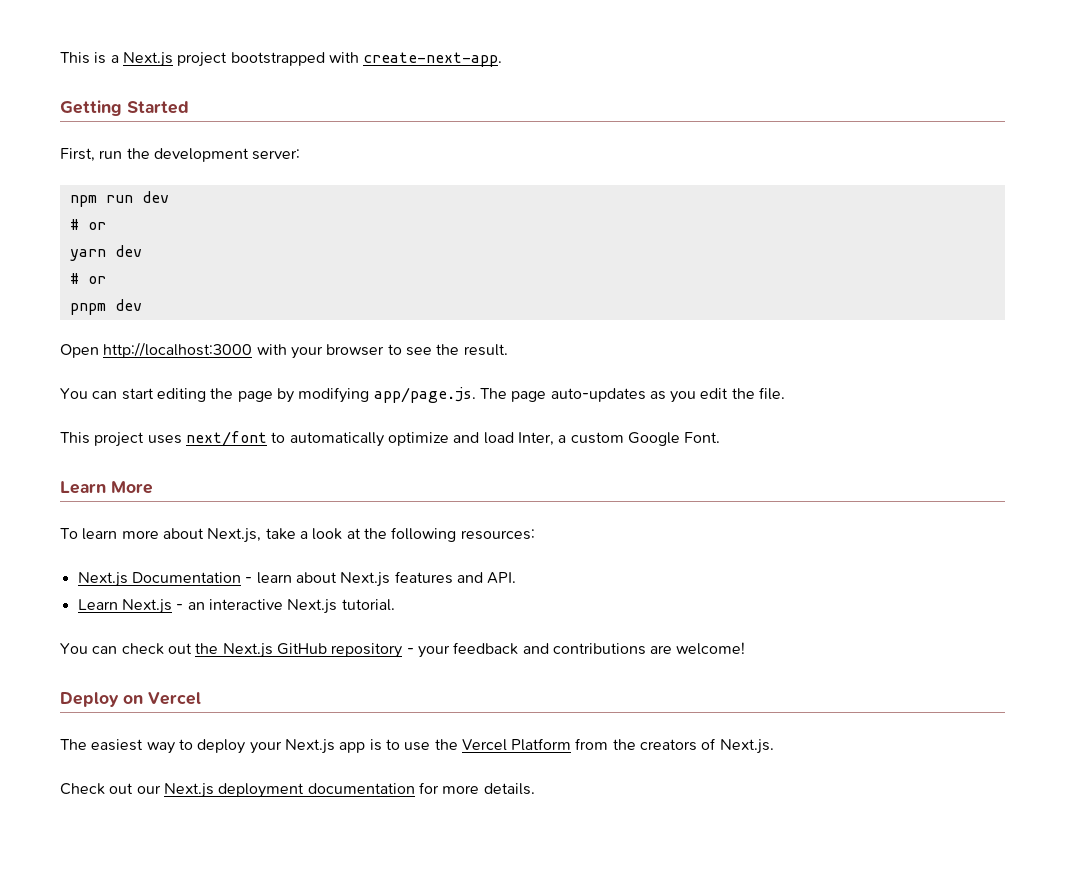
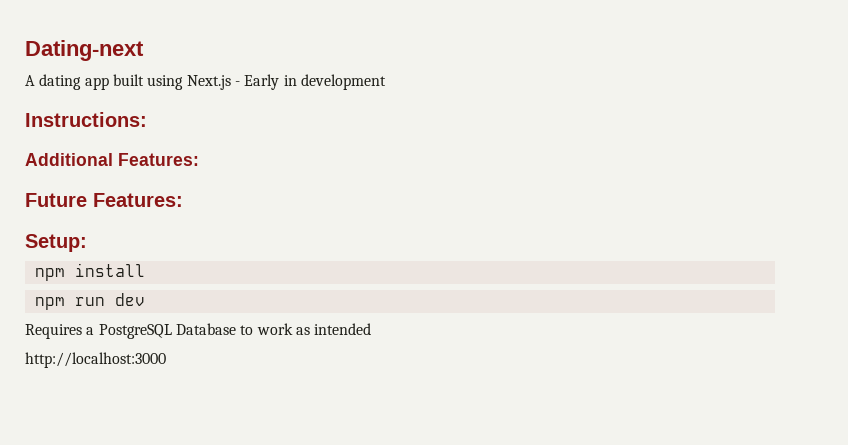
[60,52,503,67] [60,100,189,116] [60,148,301,162] [69,191,169,207] [69,219,106,230] [69,245,142,261] [69,273,106,284] [69,299,142,315] [60,342,508,359] [60,387,786,403] [60,431,721,447] [60,481,153,494] [60,527,535,543] [77,571,517,587] [77,599,395,614] [60,642,746,658] [60,692,201,707] [60,738,774,754] [60,782,535,798] This is a Next.js project bootstrapped with create-next-app. // Getting Started // First, run the development server: // npm run dev // # or // yarn dev // # or // pnpm dev // Open http://localhost:3000 with your browser to see the result. // You can start editing the page by modifying app/page.js. The page auto-updates as you edit the file. // This project uses next/font to automatically optimize and load Inter, a custom Google Font. // Learn More // To learn more about Next.js, take a look at the following resources: // Next.js Documentation - learn about Next.js features and API. // Learn Next.js - an interactive Next.js tutorial. // You can check out the Next.js GitHub repository - your feedback and contributions are welcome! // Deploy on Vercel // The easiest way to deploy your Next.js app is to use the Vercel Platform from the creators of Next.js. // Check out our Next.js deployment documentation for more details. -> [25,40,144,61] [25,74,386,90] [25,112,147,127] [25,153,199,166] [25,193,183,207] [25,234,87,252] [34,263,145,281] [34,293,145,310] [25,323,372,339] [25,352,166,368] Dating-next // A dating app built using Next.js - Early in development // Instructions: // Additional Features: // Future Features: // Setup: // npm install // npm run dev // Requires a PostgreSQL Database to work as intended // http://localhost:3000

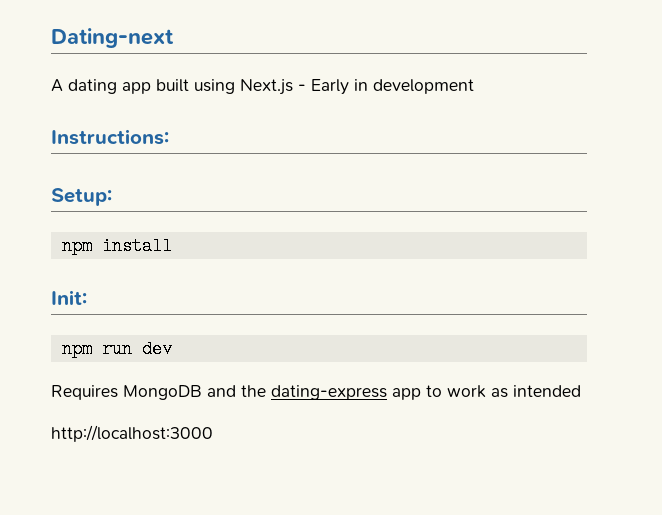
[25,153,199,166] [25,193,183,207] // Additional Features: // Future Features: -> (169, 137) none
(145, 270) none -> [51,290,87,305] // Init:
[86,323,236,339] a PostgreSQL Database -> [123,385,421,400] MongoDB and the dating-express app

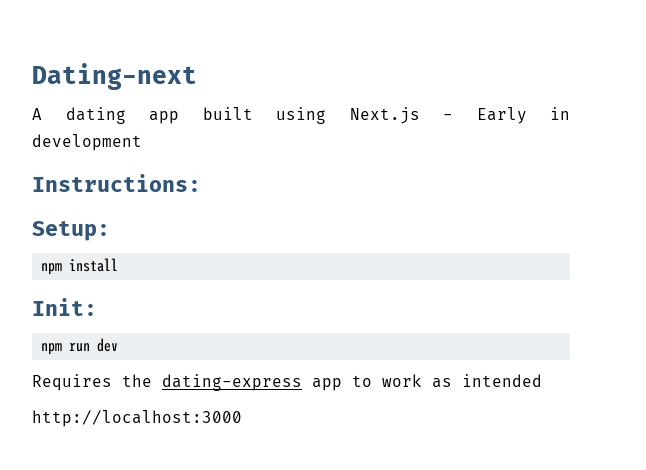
[123,385,236,400] MongoDB and -> (112, 382) none

